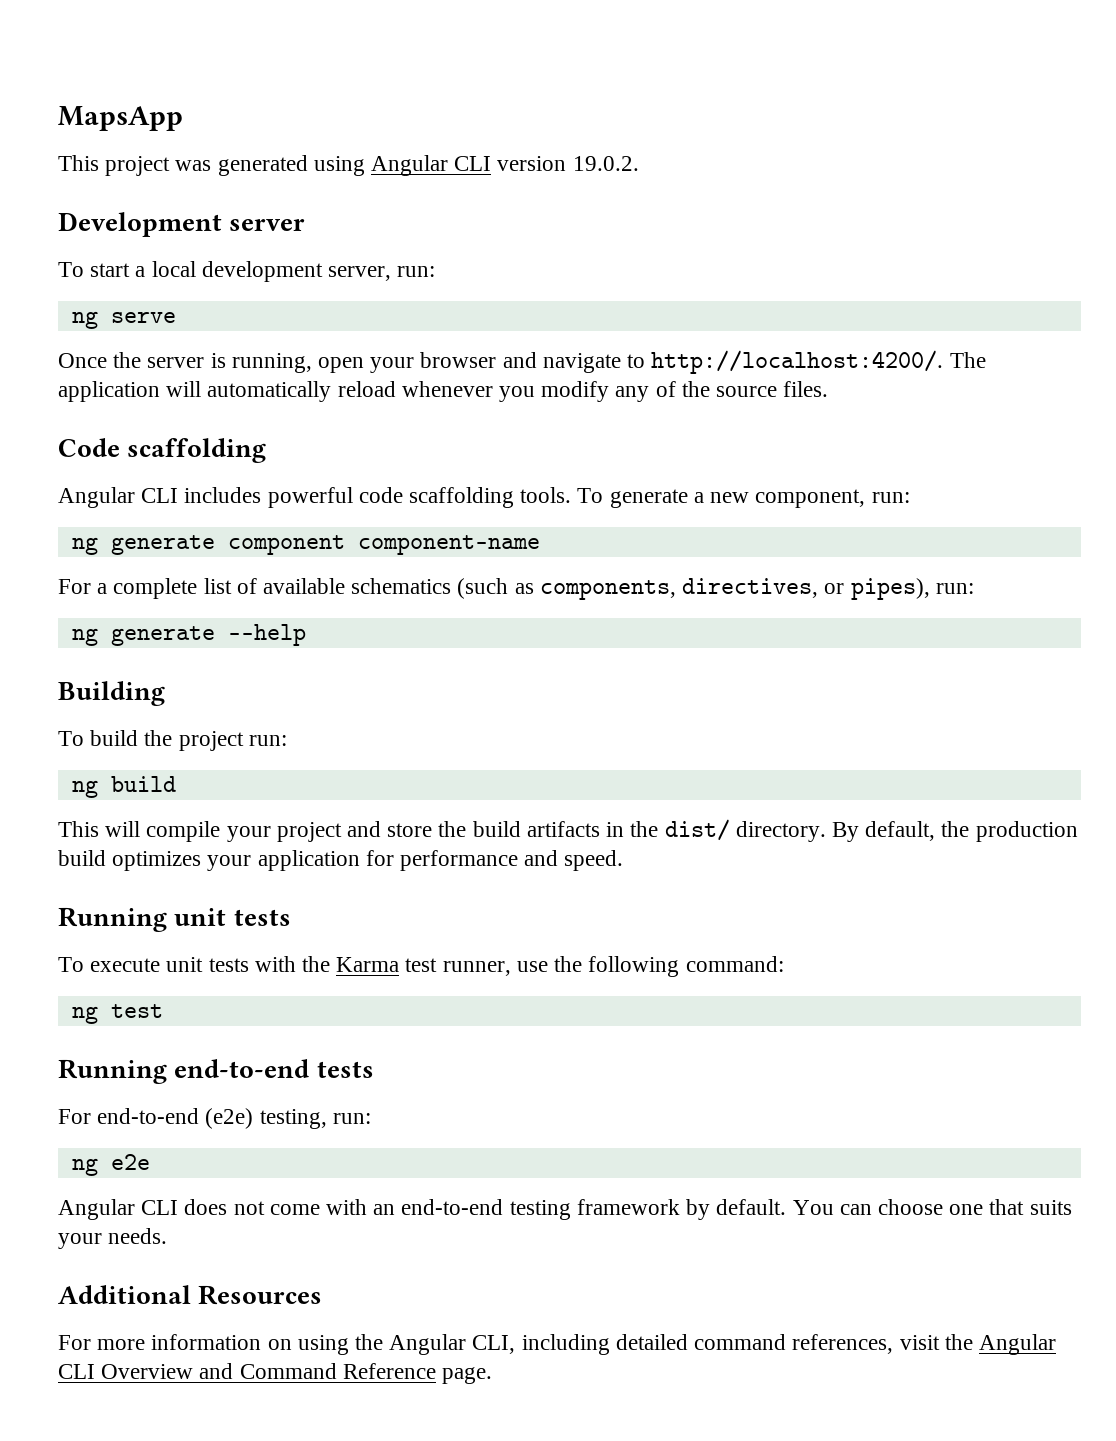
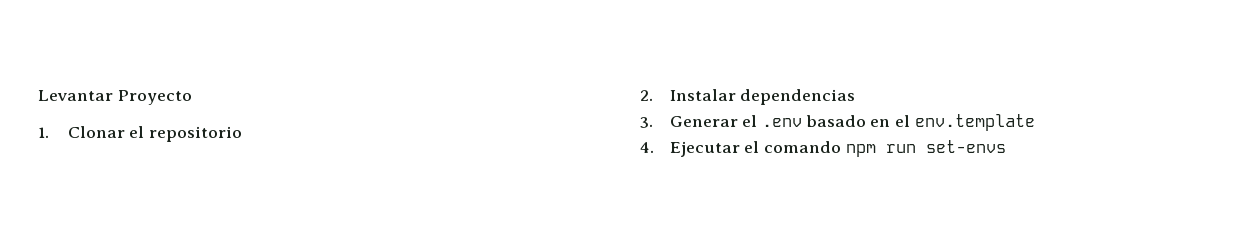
[58,106,183,131] [58,155,639,176] [58,212,306,237] [58,261,436,282] [71,311,176,329] [58,350,986,374] [58,381,829,402] [58,438,267,463] [58,487,910,508] [71,535,540,555] [58,578,974,600] [71,624,306,646] [58,681,165,706] [58,730,287,751] [71,776,176,798] [58,819,1078,842] [58,850,624,871] [58,907,291,932] [58,956,784,977] [71,1004,163,1024] [58,1059,374,1084] [58,1108,371,1129] [71,1154,150,1176] [58,1199,1072,1220] [58,1228,168,1249] [58,1285,323,1305] [58,1334,1056,1355] [58,1363,493,1384] MapsApp // This project was generated using Angular CLI version 19.0.2. // Development server // To start a local development server, run: // ng serve // Once the server is running, open your browser and navigate to http://localhost:4200/. The application will automatically reload whenever you modify any of the source files. // Code scaffolding // Angular CLI includes powerful code scaffolding tools. To generate a new component, run: // ng generate component component-name // For a complete list of available schematics (such as components, directives, or pipes), run: // ng generate --help // Building // To build the project run: // ng build // This will compile your project and store the build artifacts in the dist/ directory. By default, the production build optimizes your application for performance and speed. // Running unit tests // To execute unit tests with the Karma test runner, use the following command: // ng test // Running end-to-end tests // For end-to-end (e2e) testing, run: // ng e2e // Angular CLI does not come with an end-to-end testing framework by default. You can choose one that suits your needs. // Additional Resources // For more information on using the Angular CLI, including detailed command references, visit the Angular CLI Overview and Command Reference page. -> [38,90,192,105] [38,126,243,142] [640,89,856,105] [640,114,1035,131] [640,140,1006,157] Levantar Proyecto // 1. Clonar el repositorio // 2. Instalar dependencias // 3. Generar el .env basado en el env.template // 4. Ejecutar el comando npm run set-envs

